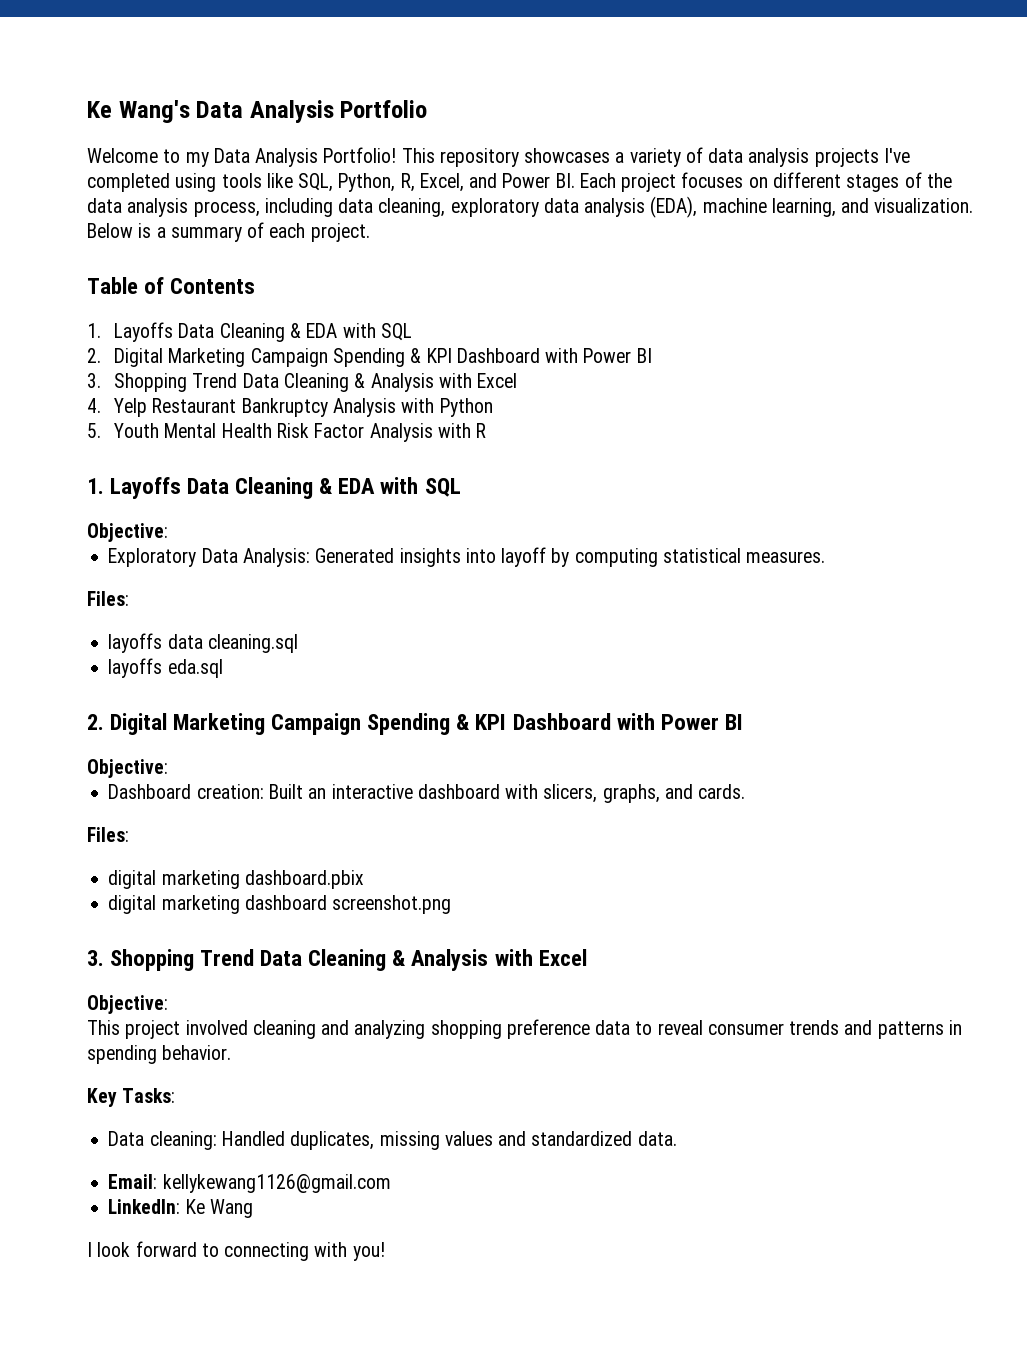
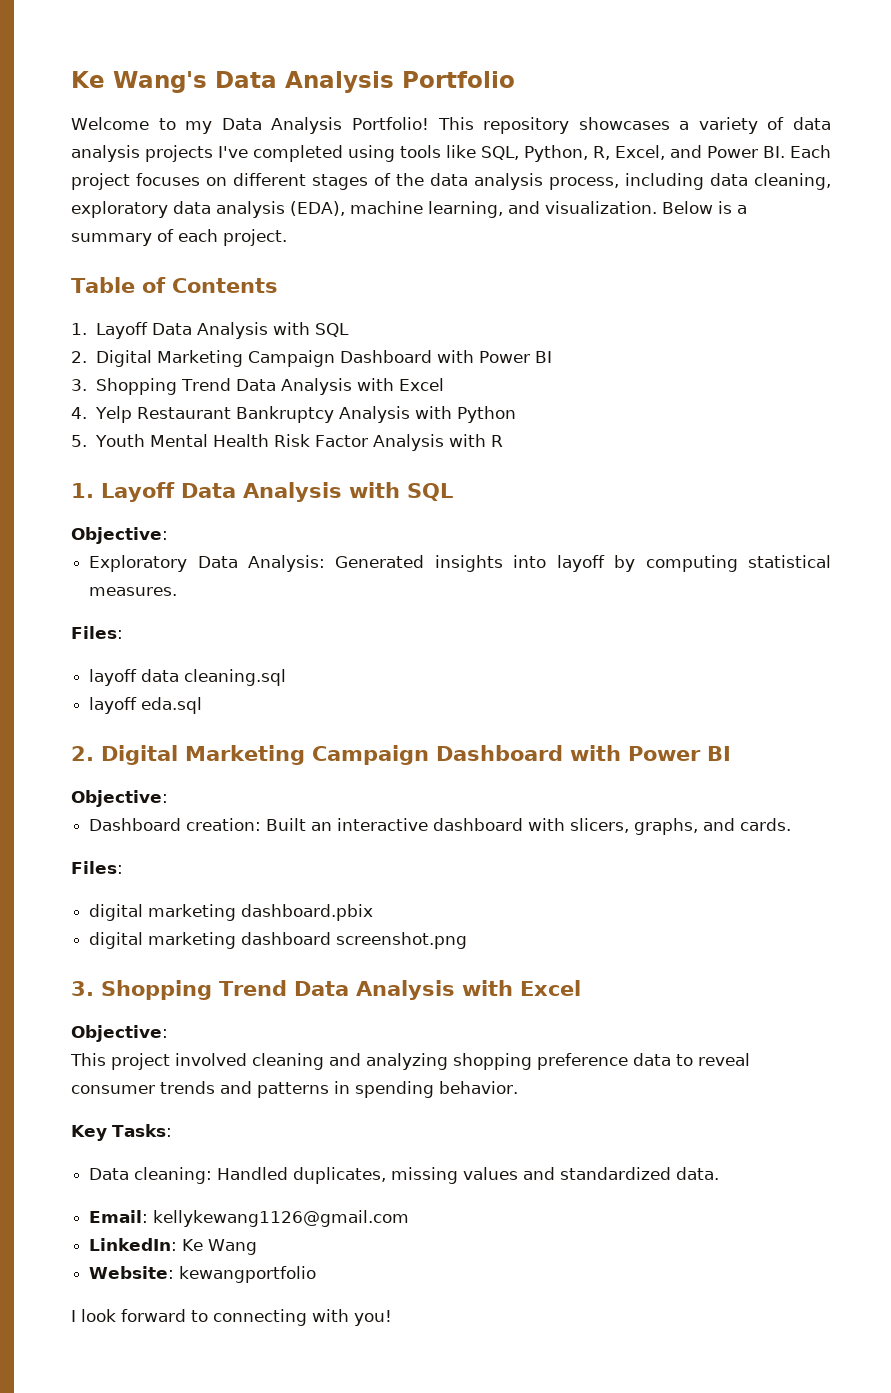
[114,322,338,342] Layoffs Data Cleaning & EDA -> [96,322,269,339] Layoff Data Analysis
[333,348,452,367] Spending & KPI -> (336, 358) none
[284,373,366,392] Cleaning & -> (277, 385) none
[110,477,376,499] Layoffs Data Cleaning & EDA -> [101,482,342,502] Layoff Data Analysis
[108,633,163,653] layoffs -> [89,669,138,686] layoff
[108,658,163,678] layoffs -> [89,697,138,714] layoff
[367,713,507,735] Spending & KPI -> (429, 755) none
[308,949,406,971] Cleaning & -> (349, 988) none
(253, 1208) none -> [89,1266,317,1283] // Website: kewangportfolio

